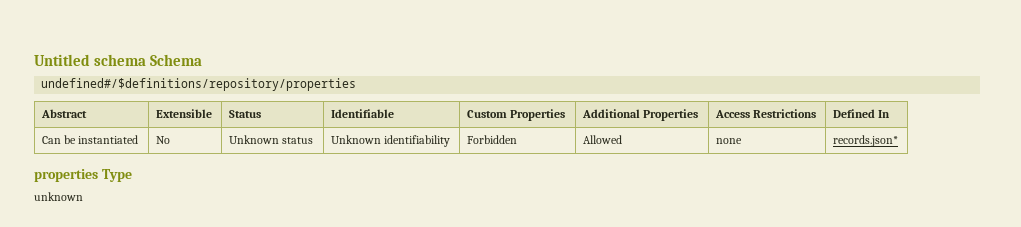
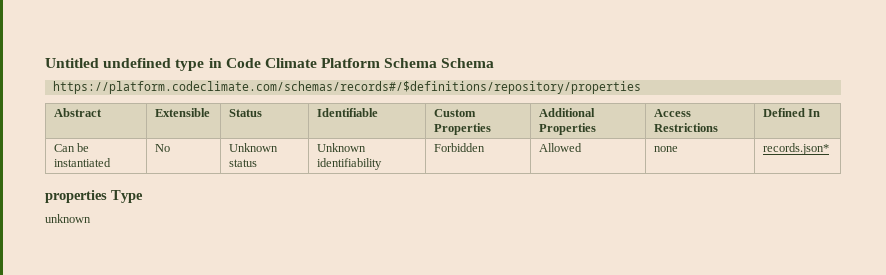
[94,54,147,66] schema -> [103,58,438,71] undefined type in Code Climate Platform Schema
[41,78,357,91] undefined#/$definitions/repository/properties -> [52,81,641,94] https://platform.codeclimate.com/schemas/records#/$definitions/repository/properties

